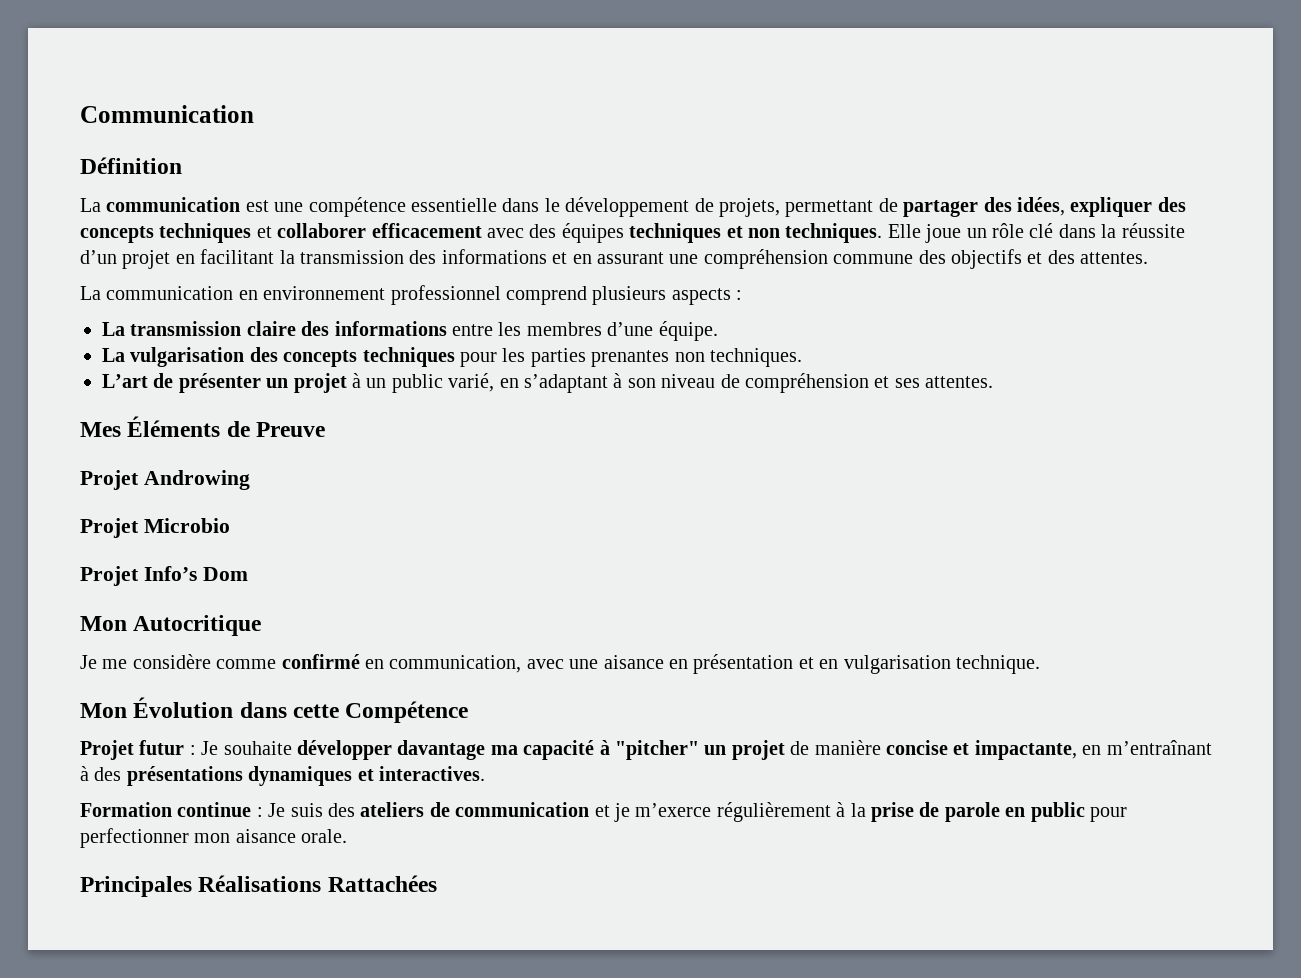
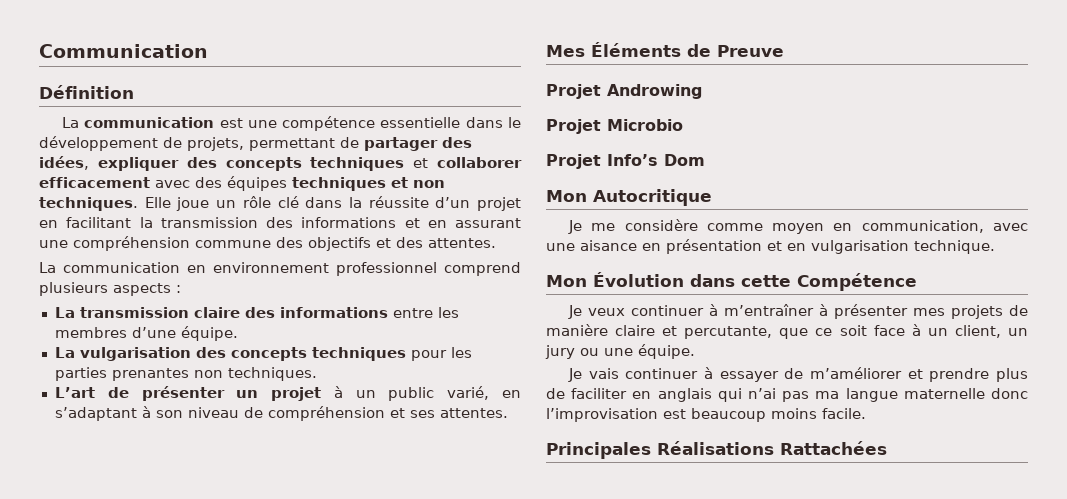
[281,654,360,669] confirmé -> [772,223,825,234] moyen
[80,740,1212,760] [80,766,485,786] [80,802,1127,822] [80,828,348,848] Projet futur : Je souhaite développer davantage ma capacité à "pitcher" un projet de manière concise et impactante, en m’entraînant à des présentations dynamiques et interactives. // Formation continue : Je suis des ateliers de communication et je m’exerce régulièrement à la prise de parole en public pour perfectionner mon aisance orale. -> [567,304,1028,319] [546,324,1028,339] [545,344,695,359] [567,367,1028,382] [546,388,1028,402] [546,408,866,422] Je veux continuer à m’entraîner à présenter mes projets de manière claire et percutante, que ce soit face à un client, un jury ou une équipe. // Je vais continuer à essayer de m’améliorer et prendre plus de faciliter en anglais qui n’ai pas ma langue maternelle donc l’improvisation est beaucoup moins facile.

